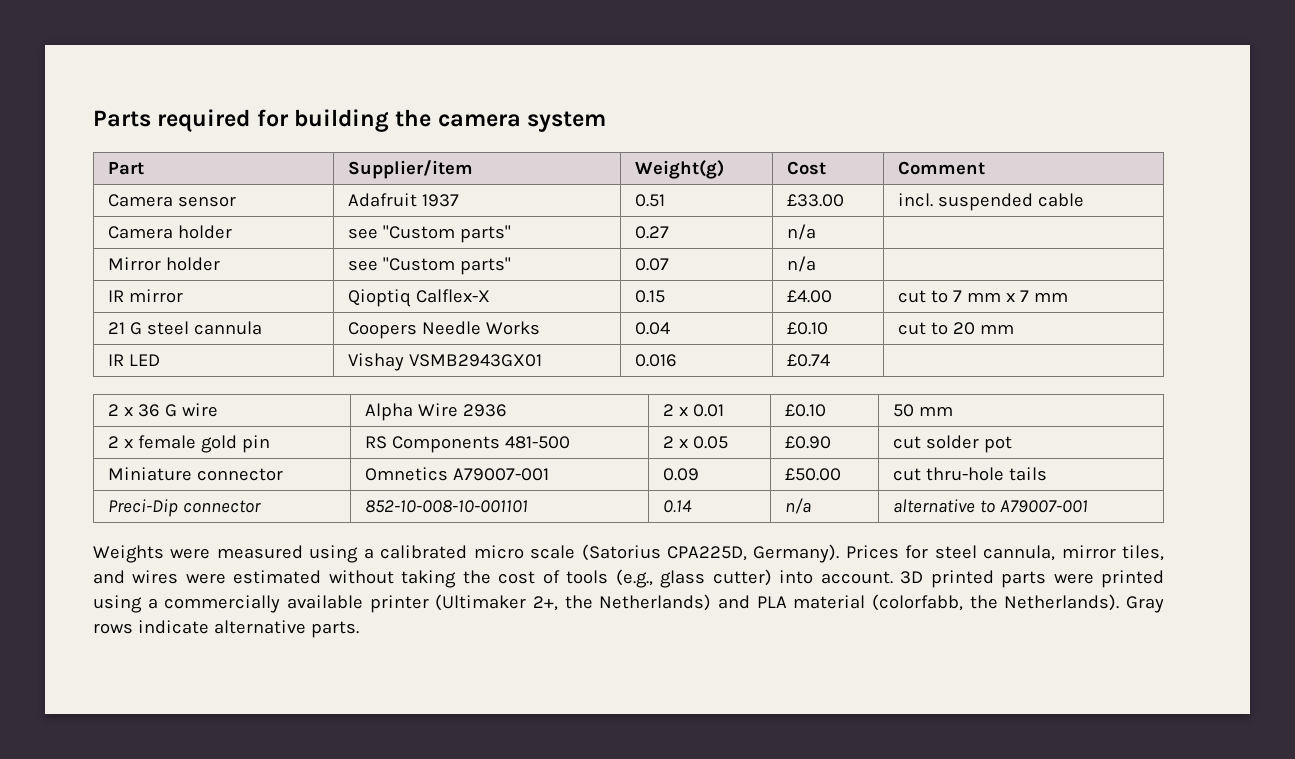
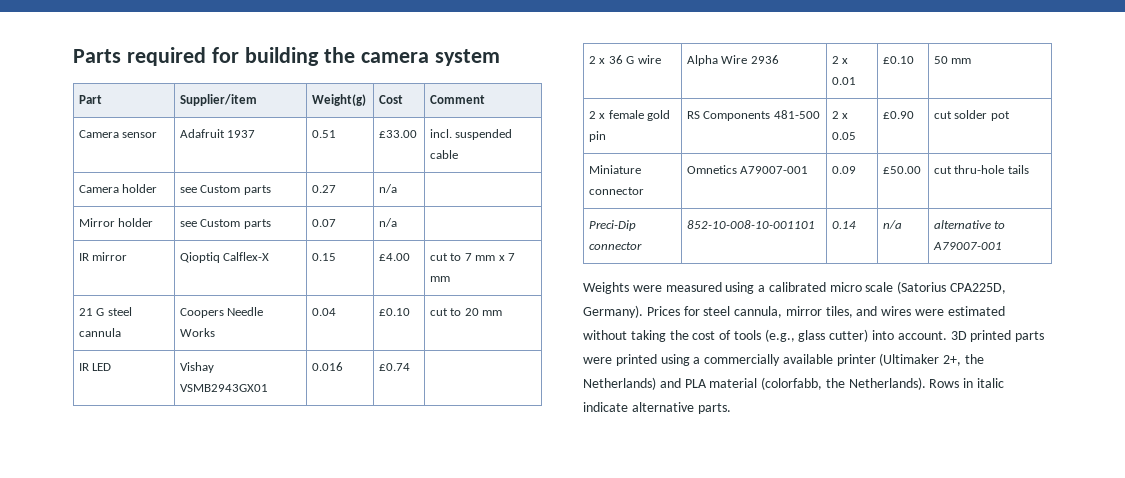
[382,225,511,243] "Custom parts" -> [200,185,271,195] Custom parts
[382,257,511,275] "Custom parts" -> [200,219,271,229] Custom parts
[1126,596,1164,613] [93,623,133,634] Gray rows -> [929,378,1005,388] Rows in italic

